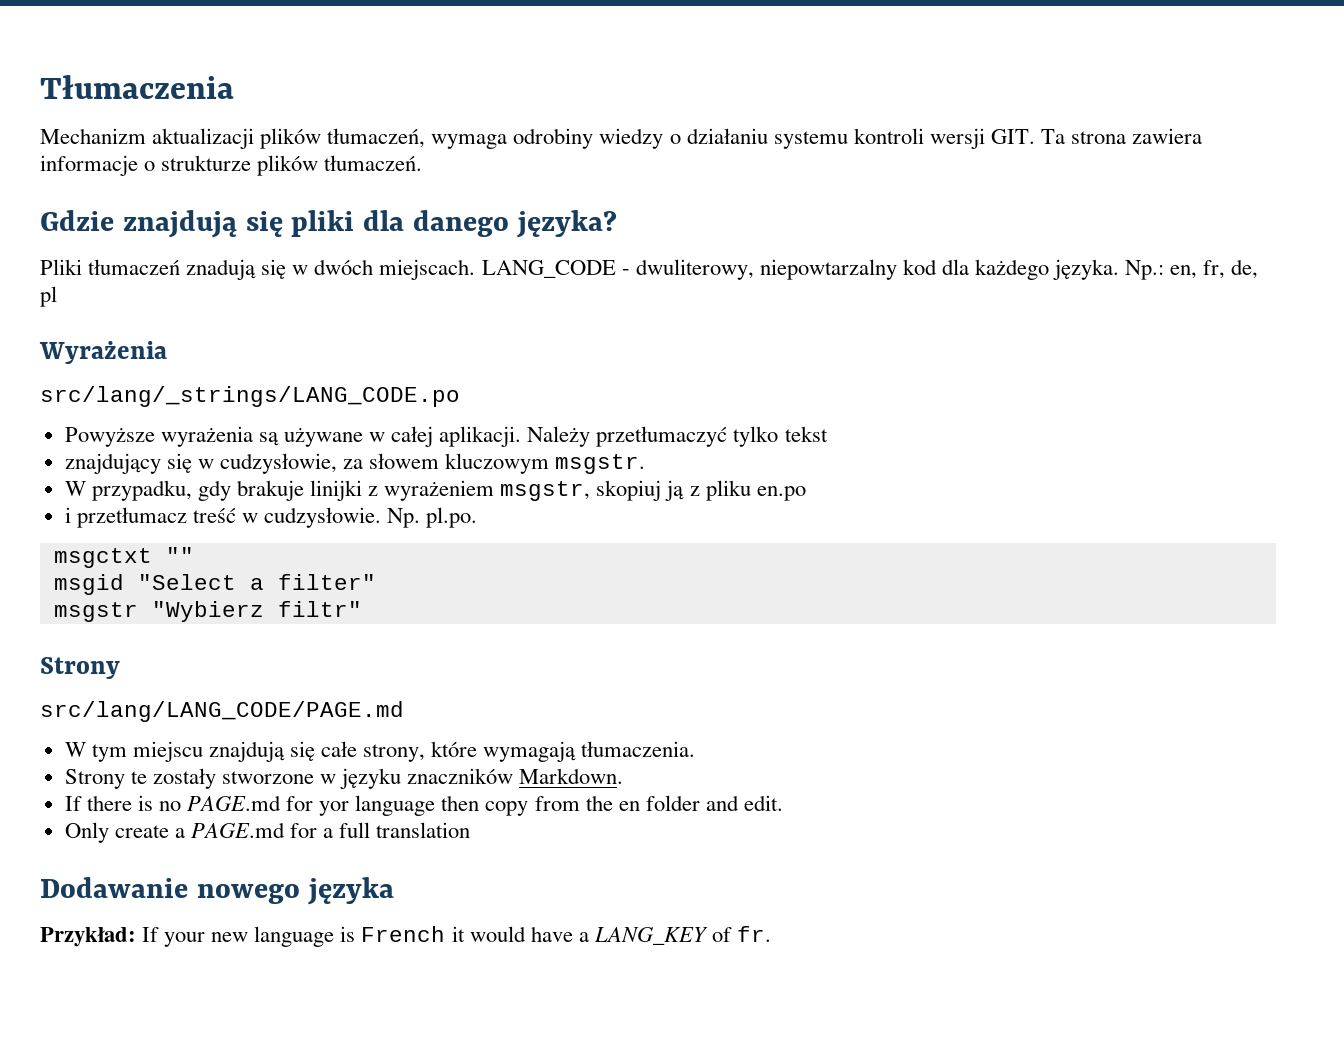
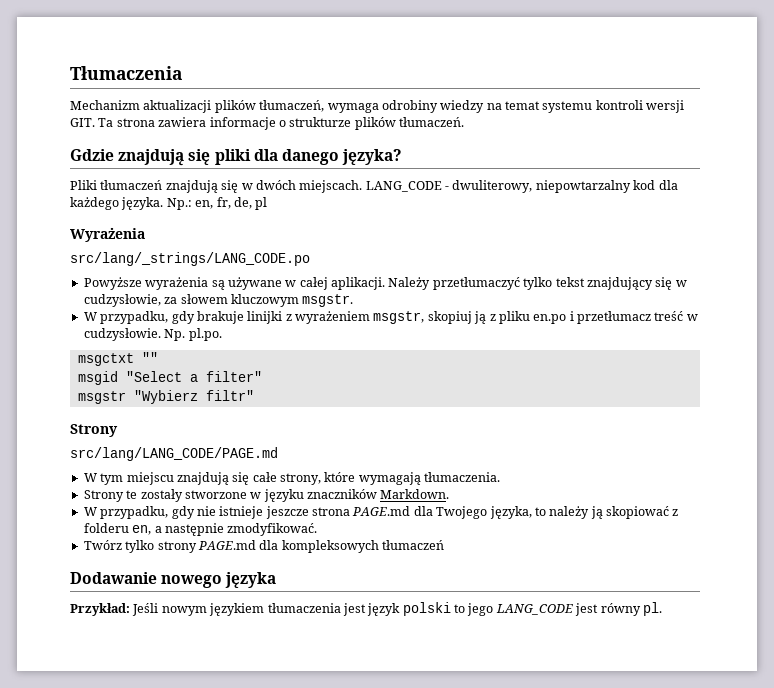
[669,128,768,144] o działaniu -> [486,101,540,110] na temat
[186,259,257,280] znadują -> [165,180,218,193] znajdują
(828, 434) // -> (585, 282) none
(806, 493) // -> (567, 319) none
[64,795,783,816] [64,822,471,843] [40,877,394,905] [40,926,771,947] If there is no PAGE.md for yor language then copy from the en folder and edit. // Only create a PAGE.md for a full translation // Dodawanie nowego języka // Przykład: If your new language is French it would have a LANG_KEY of fr. -> [83,506,679,519] [83,523,318,536] [83,540,444,553] [70,572,277,588] [70,602,662,616] W przypadku, gdy nie istnieje jeszcze strona PAGE.md dla Twojego języka, to należy ją skopiować z folderu en, a następnie zmodyfikować. // Twórz tylko strony PAGE.md dla kompleksowych tłumaczeń // Dodawanie nowego języka // Przykład: Jeśli nowym językiem tłumaczenia jest język polski to jego LANG_CODE jest równy pl.

